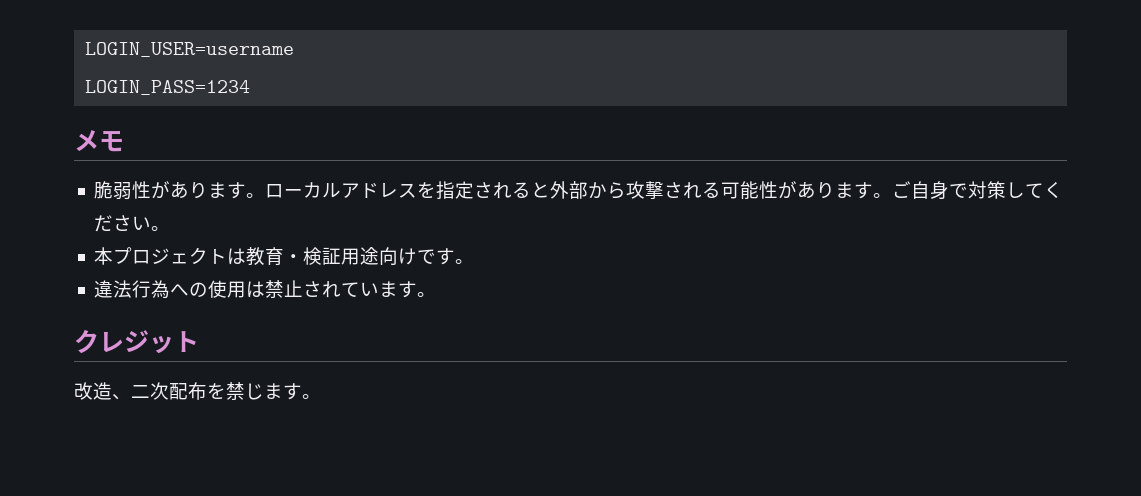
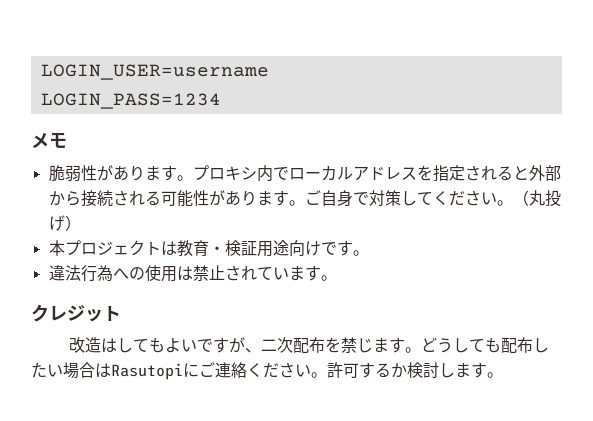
(266, 195) none -> [192,165,289,182] プロキシ内で
[626,181,665,199] 攻撃 -> [80,190,113,207] 接続
(171, 228) none -> [512,190,561,207] [48,215,81,231] （丸投げ）
(112, 391) none -> [100,337,245,353] はしてもよいですが
(321, 396) none -> [420,337,549,353] [31,362,503,380] どうしても配布したい場合はRasutopiにご連絡ください。許可するか検討します。

